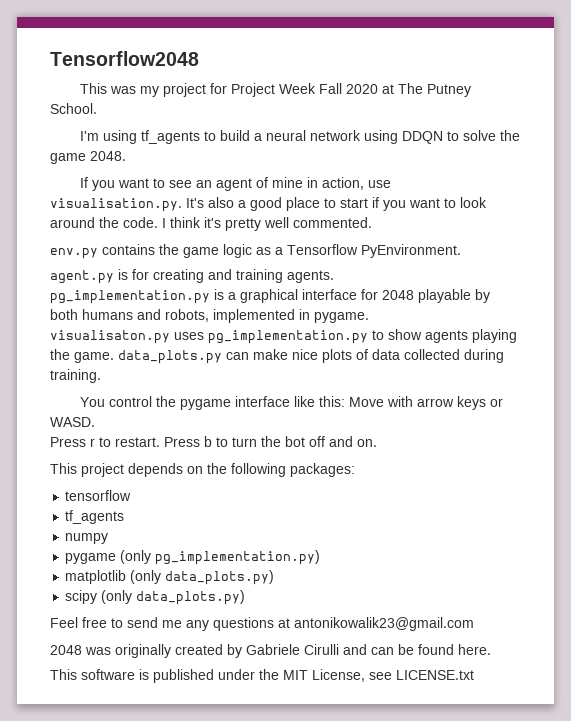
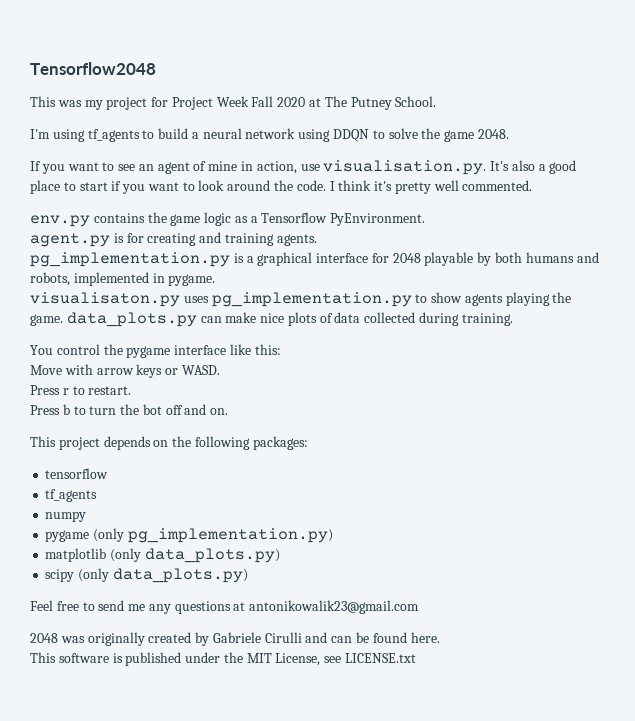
(346, 401) none -> (281, 349) //
(160, 442) none -> (132, 390) //

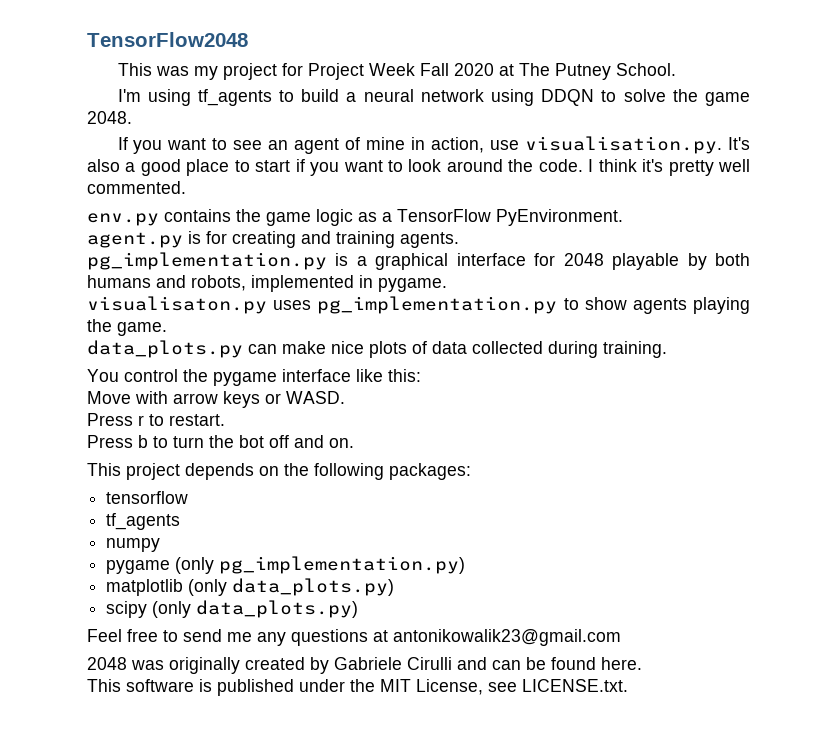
[30,62,156,75] Tensorflow2048 -> [87,32,248,47] TensorFlow2048
[261,212,328,223] Tensorflow -> [397,209,491,222] TensorFlow
(63, 320) none -> (167, 329) //
[345,653,417,663] LICENSE.txt -> [522,679,628,692] LICENSE.txt.

